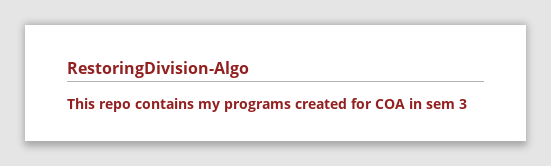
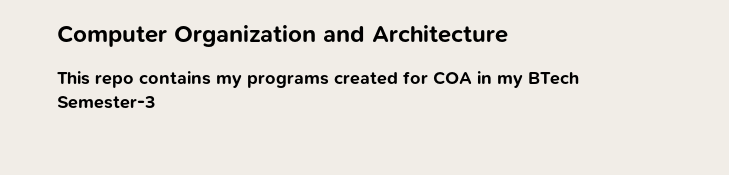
[67,61,249,78] RestoringDivision-Algo -> [57,25,508,47] Computer Organization and Architecture
[426,99,467,109] sem 3 -> [497,72,579,88] [57,96,156,109] my BTech Semester-3

